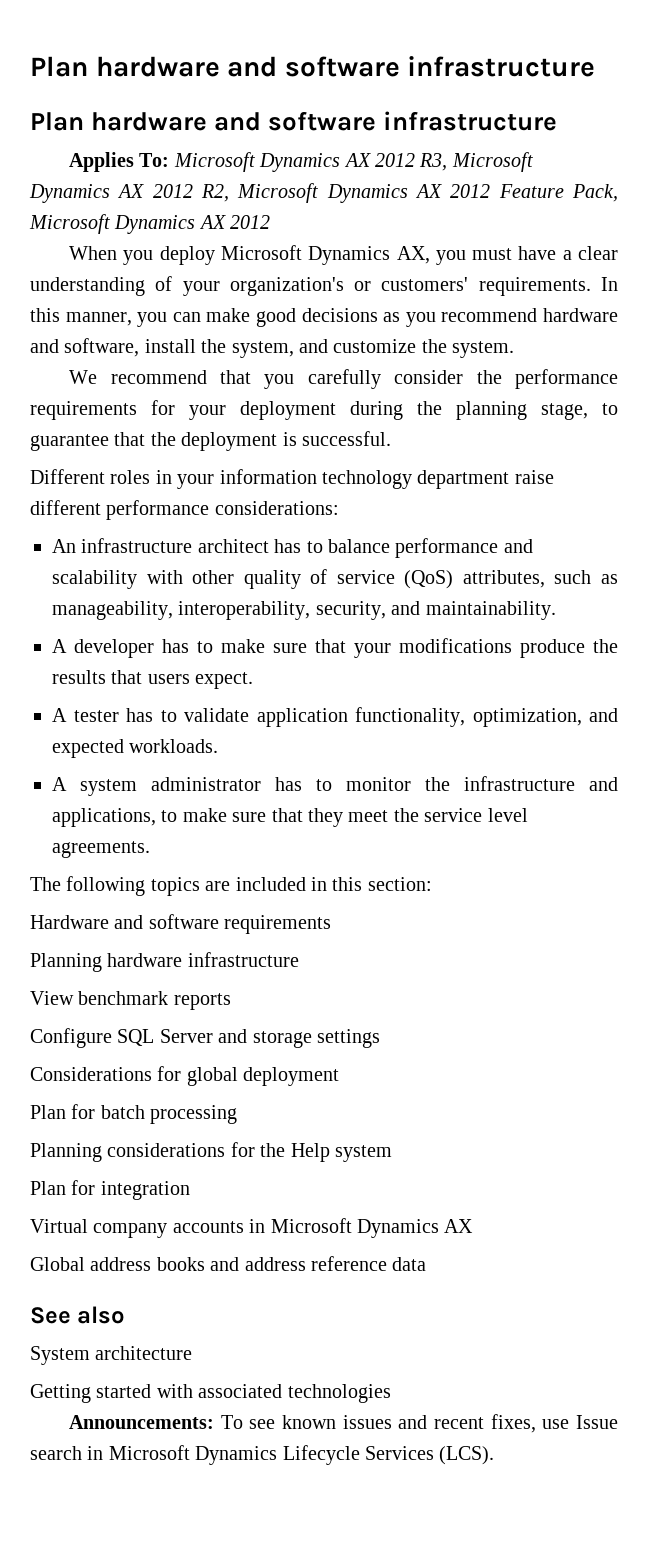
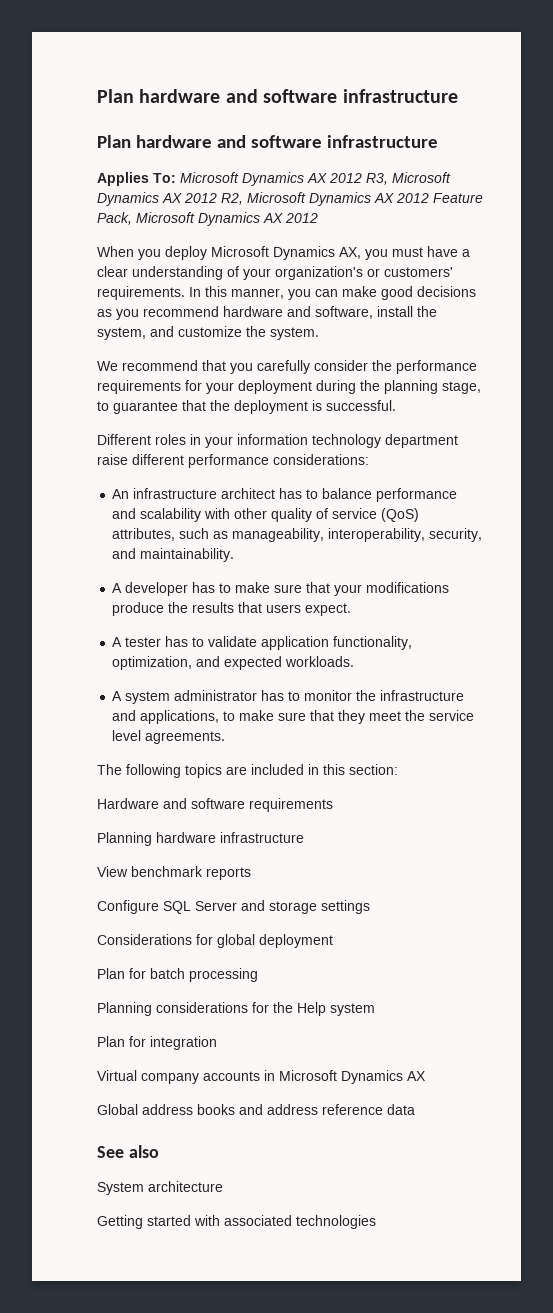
[69,1414,618,1433] [30,1445,495,1465] // Announcements: To see known issues and recent fixes, use Issue search in Microsoft Dynamics Lifecycle Services (LCS). -> (376, 1222) none

